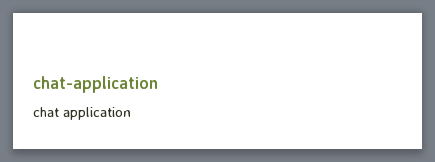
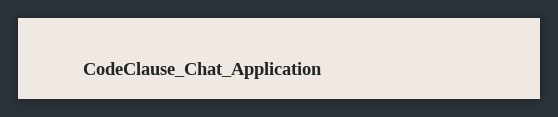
[33,76,158,93] [33,107,131,120] chat-application // chat application -> [83,62,322,79] CodeClause_Chat_Application

